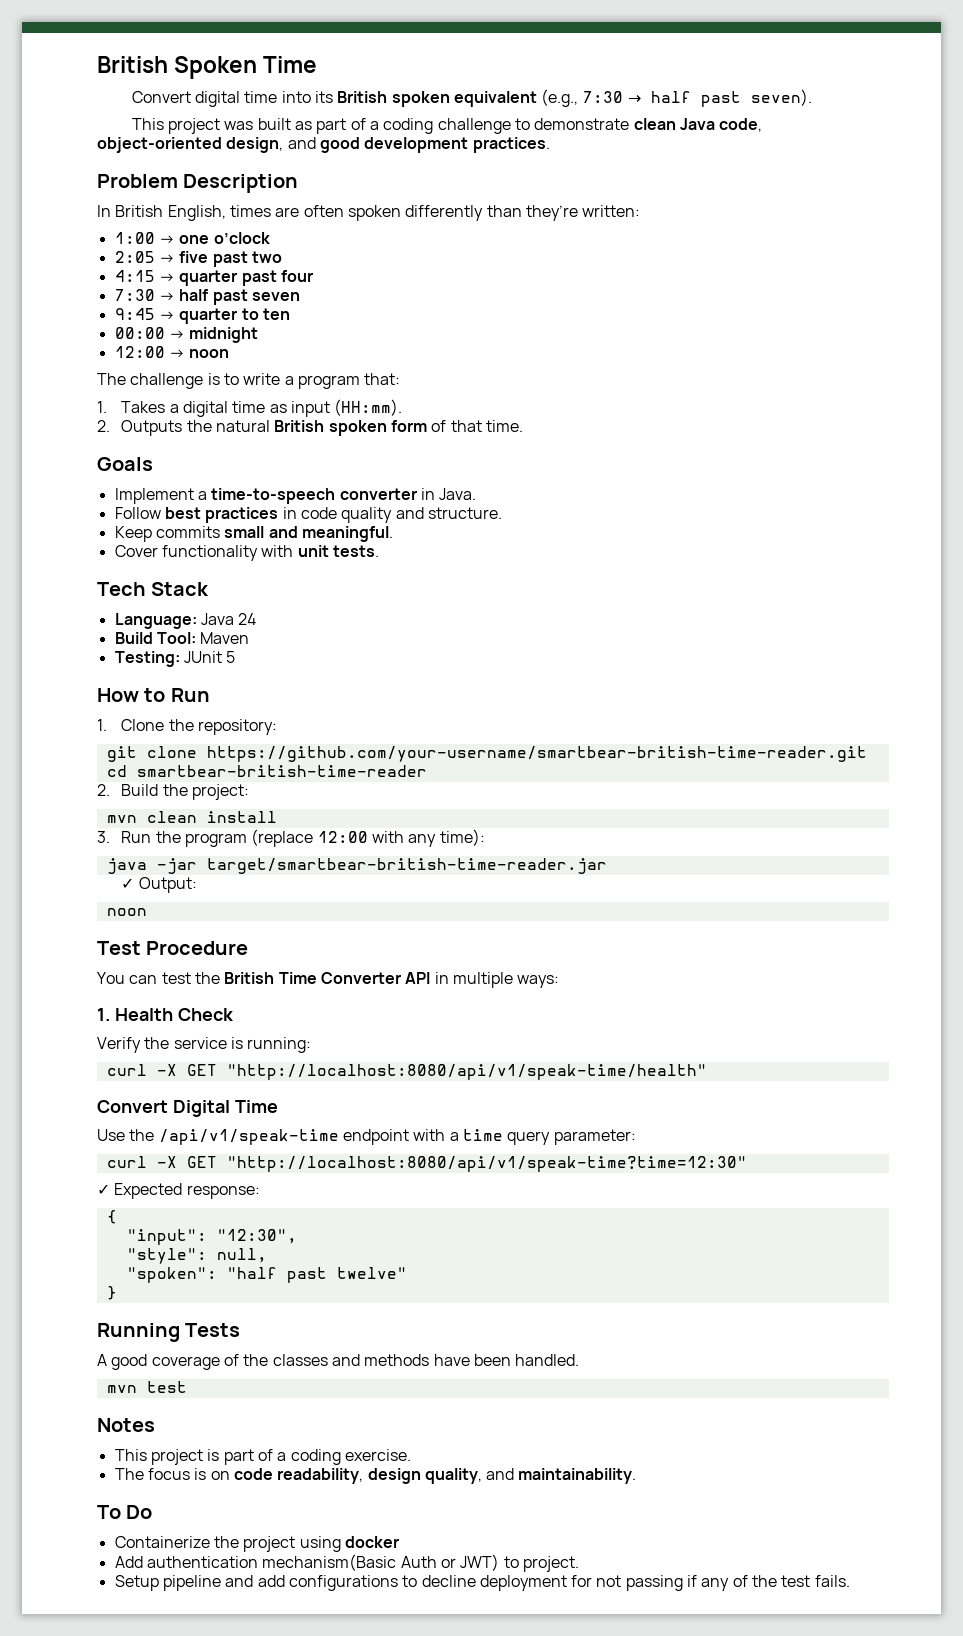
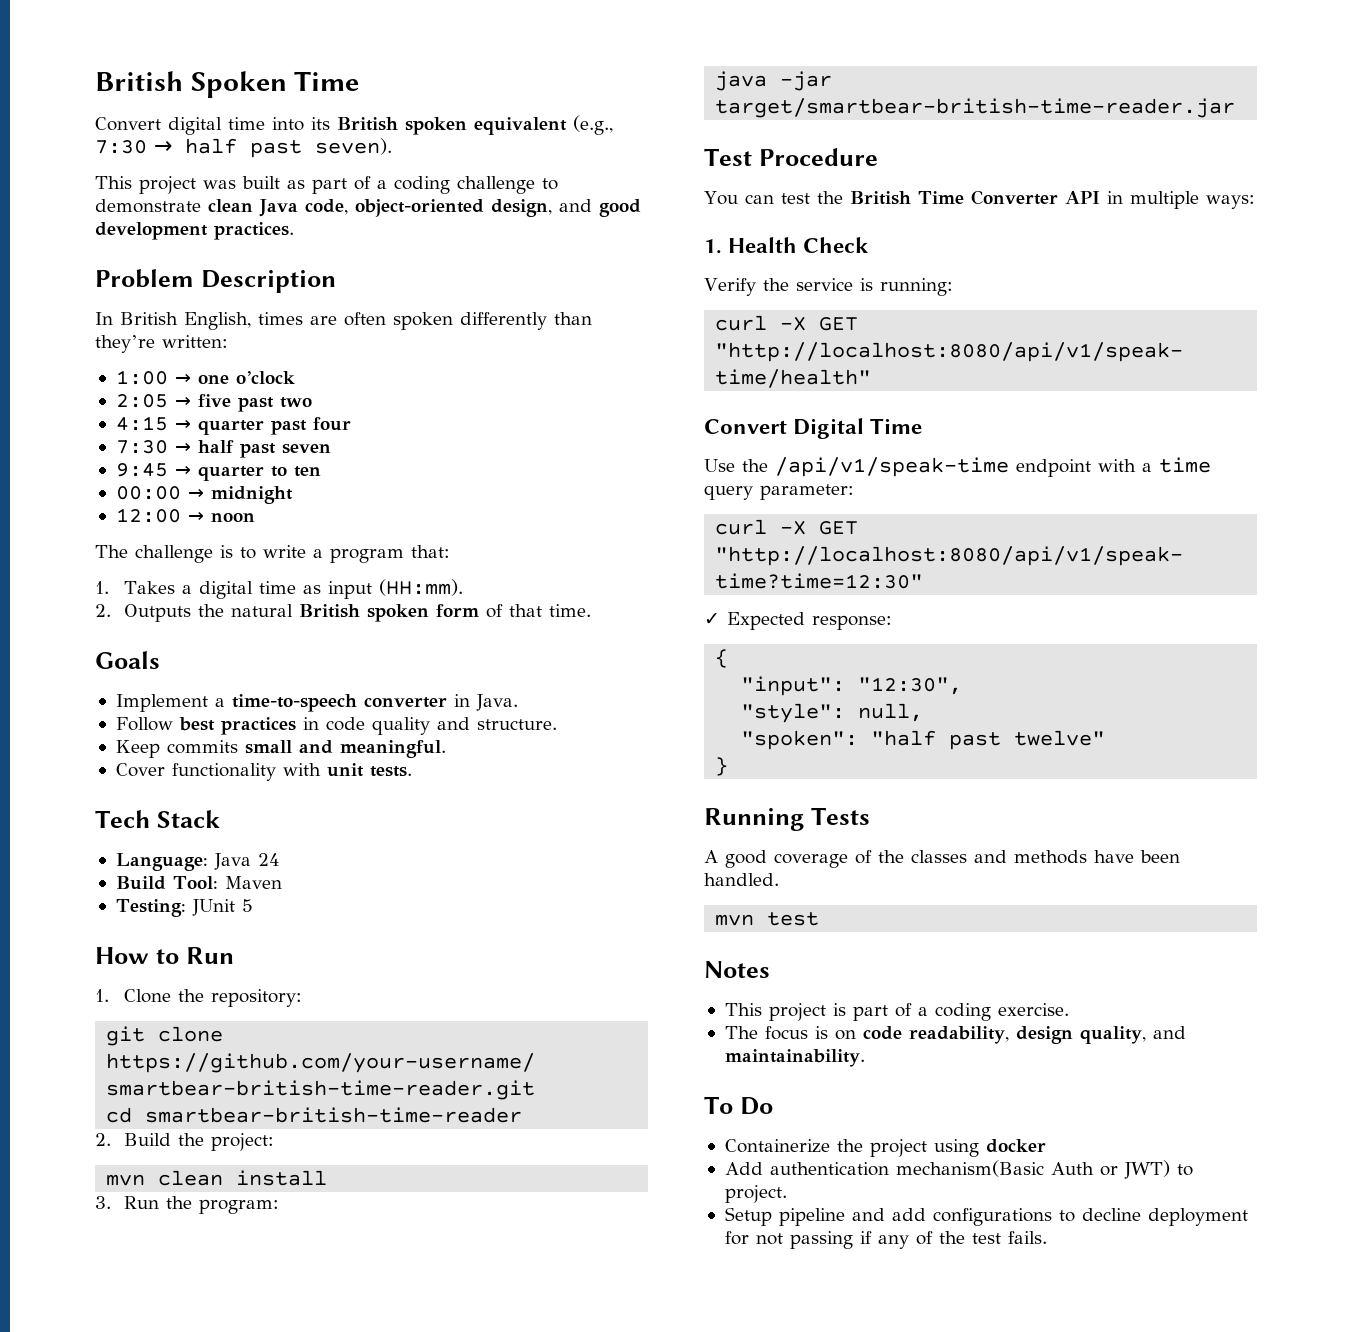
[185,829,485,847] program (replace 12:00 with any time): -> [198,1199,279,1214] program:
[121,877,197,893] [106,908,147,916] // ✓ Output: // noon -> (1236, 108) none

